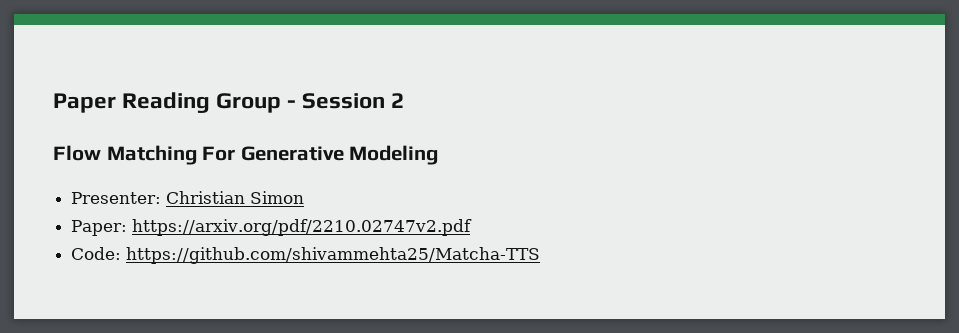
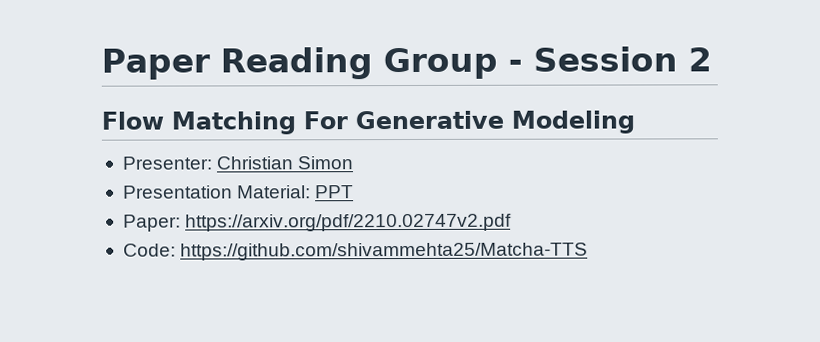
(305, 197) none -> [122,185,355,199] // Presentation Material: PPT

